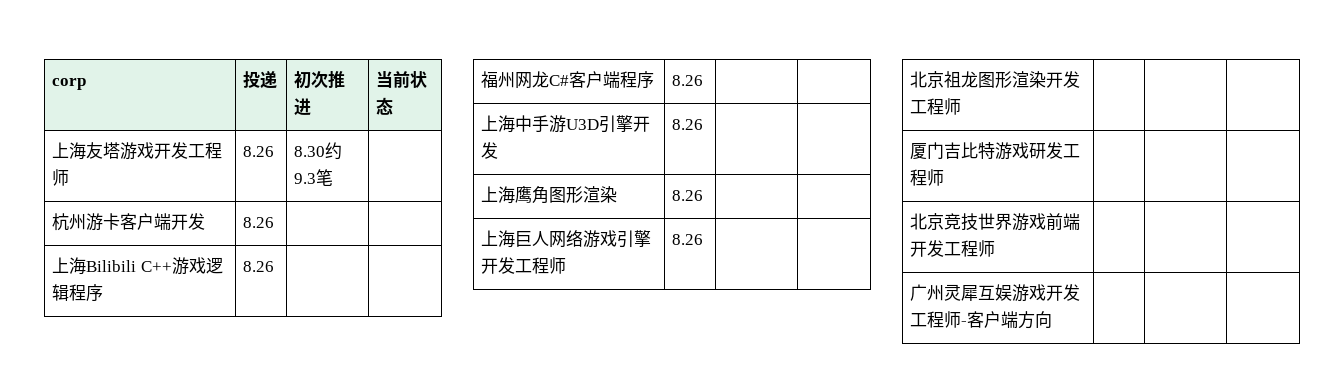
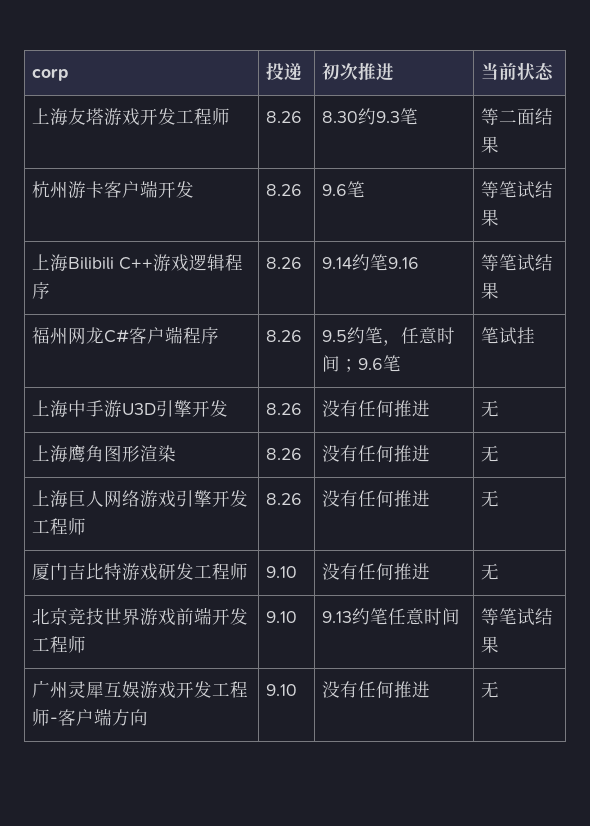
(334, 177) none -> [481,108,554,125] [481,136,500,153] 等二面结果
(275, 222) | -> [322,181,366,198] [481,181,554,199] [481,209,500,226] 9.6笔 | 等笔试结果
(275, 266) | -> [322,254,420,271] [481,254,554,272] [481,282,500,299] 9.14约笔9.16 | 等笔试结果
(704, 80) | -> [322,327,456,346] [322,355,402,372] [481,327,536,345] 9.5约笔，任意时间；9.6笔 | 笔试挂
(704, 124) | -> [322,400,431,417] [481,400,500,417] 没有任何推进 | 无
(704, 195) | -> [322,445,431,462] [481,445,500,462] 没有任何推进 | 无
[910,71,1081,88] [910,98,962,115] | // 北京祖龙图形渲染开发工程师 | | | -> [322,490,431,507] [481,490,500,507] 没有任何推进 | 无
(945, 177) | | -> [266,566,298,578] [322,563,431,580] [481,563,500,580] 9.10 | 没有任何推进 | 无
(996, 248) | | -> [266,611,298,623] [322,608,461,625] [481,608,554,626] [481,636,500,653] 9.10 | 9.13约笔任意时间 | 等笔试结果
(1053, 319) | | -> [266,684,298,696] [322,681,431,698] [481,681,500,698] 9.10 | 没有任何推进 | 无

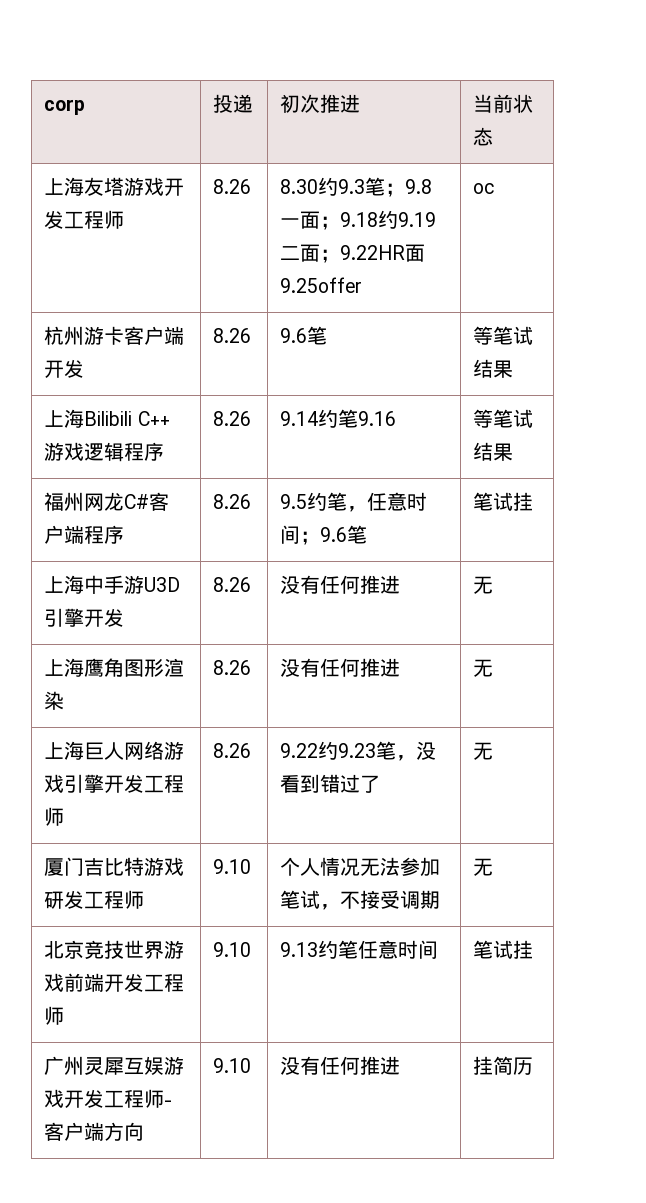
[481,108,554,125] [481,136,500,153] | 等二面结果 -> [385,179,433,197] [280,210,437,230] [280,244,426,263] [280,277,363,293] [473,183,495,194] ；9.8一面；9.18约9.19二面；9.22HR面9.25offer | oc
[322,490,431,507] 没有任何推进 -> [280,741,437,761] [280,774,381,793] 9.22约9.23笔，没看到错过了
[322,563,431,580] 没有任何推进 -> [280,857,441,877] [280,890,441,910] 个人情况无法参加笔试，不接受调期
[481,608,554,626] [481,636,500,653] 等笔试结果 -> [473,940,534,959] 笔试挂
[481,681,500,698] 无 -> [473,1056,534,1075] 挂简历

